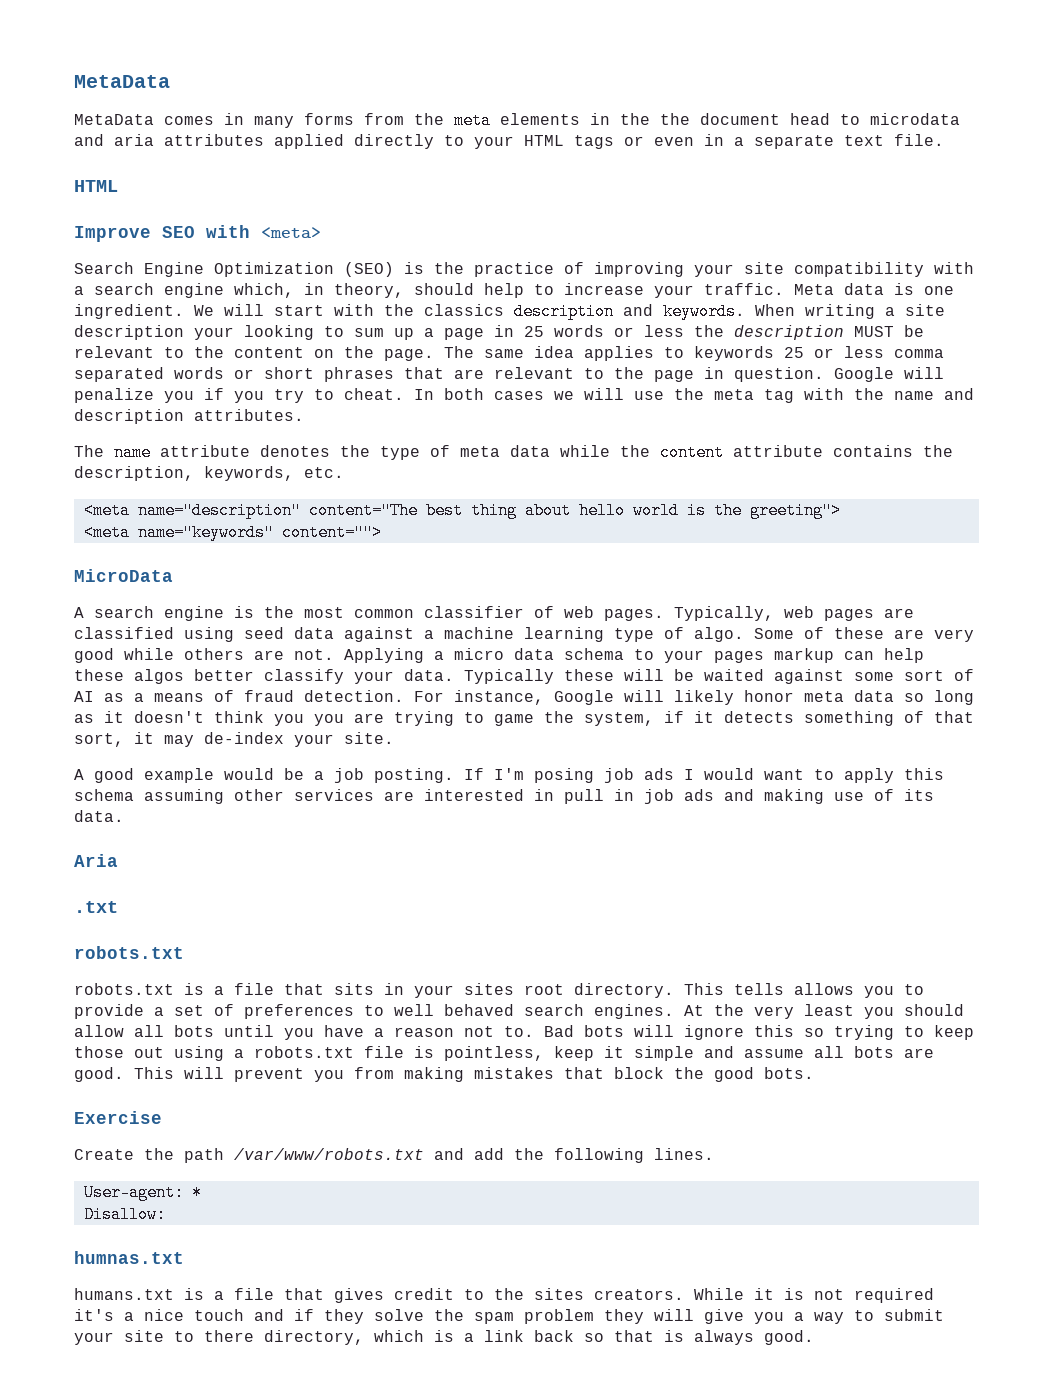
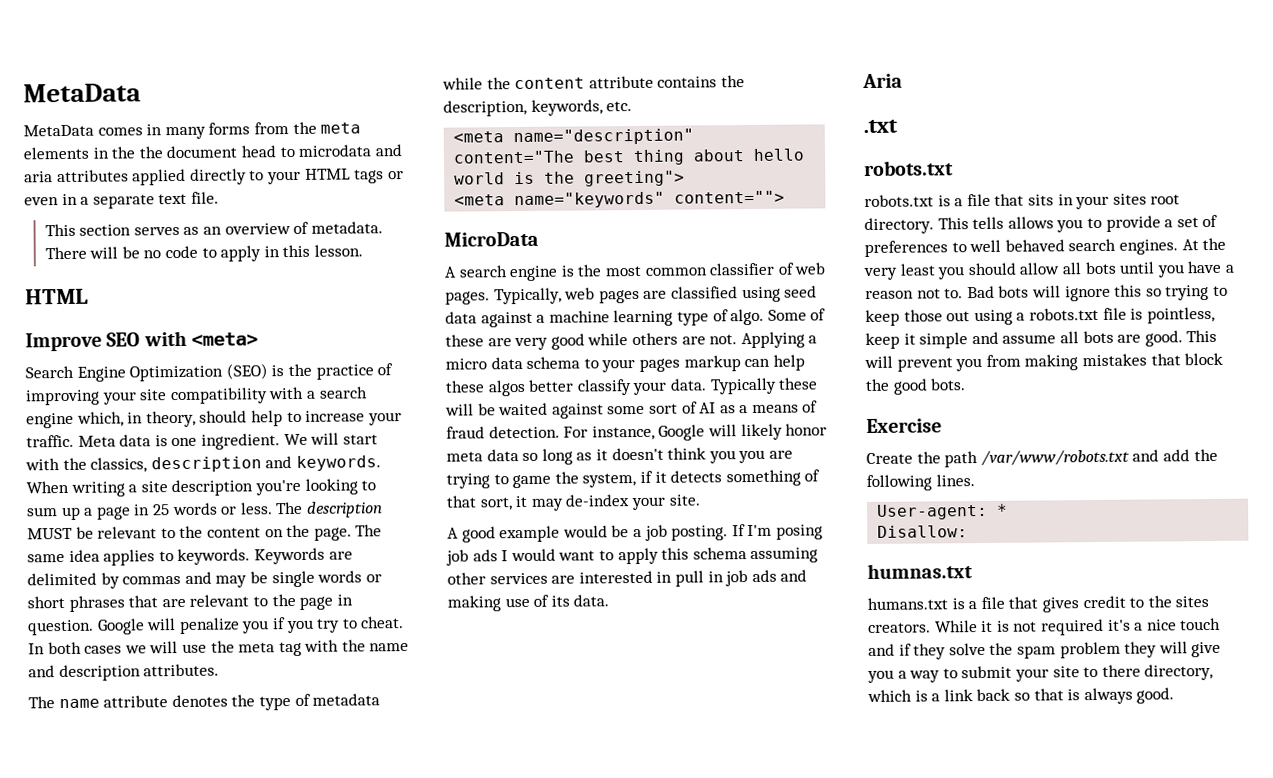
(944, 140) none -> [44,221,383,237] [44,244,364,262] // This section serves as an overview of metadata. There will be no code to apply in this lesson.
[424,304,504,316] classics -> [90,457,148,473] classics,
[194,327,234,340] your -> [254,479,301,496] you're
[644,325,724,337] less the -> [239,501,304,515] less. The
[694,346,944,361] [74,367,164,382] keywords 25 or less comma separated -> [177,547,353,566] [27,570,315,589] keywords. Keywords are delimited by commas and may be single
[460,445,550,457] meta data -> [312,693,381,706] metadata

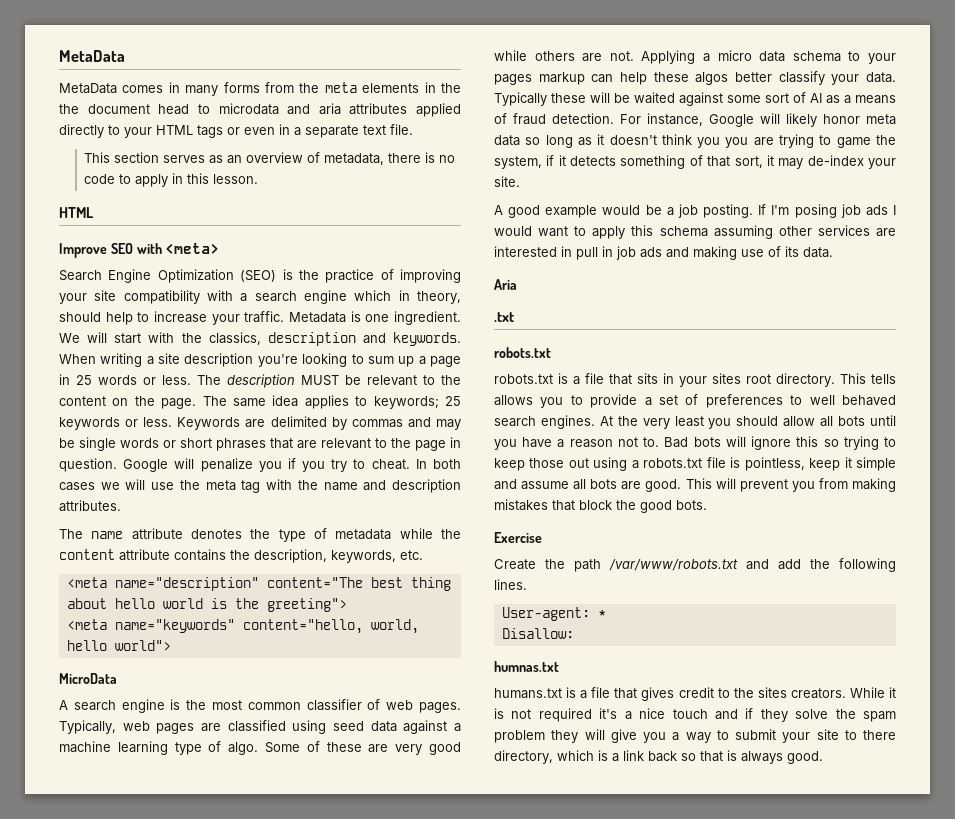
[310,221,383,234] [44,246,140,260] metadata. There will be -> [323,152,435,165] metadata, there is
[76,411,124,427] which, -> [354,290,392,301] which
[77,434,152,447] Meta data -> [289,312,346,323] Metadata
[177,548,251,566] keywords. -> [373,396,461,409] [59,417,173,430] keywords; 25 keywords or less.
[674,190,786,204] content=""> -> [242,619,419,634] [66,640,171,651] content="hello, world, hello world">

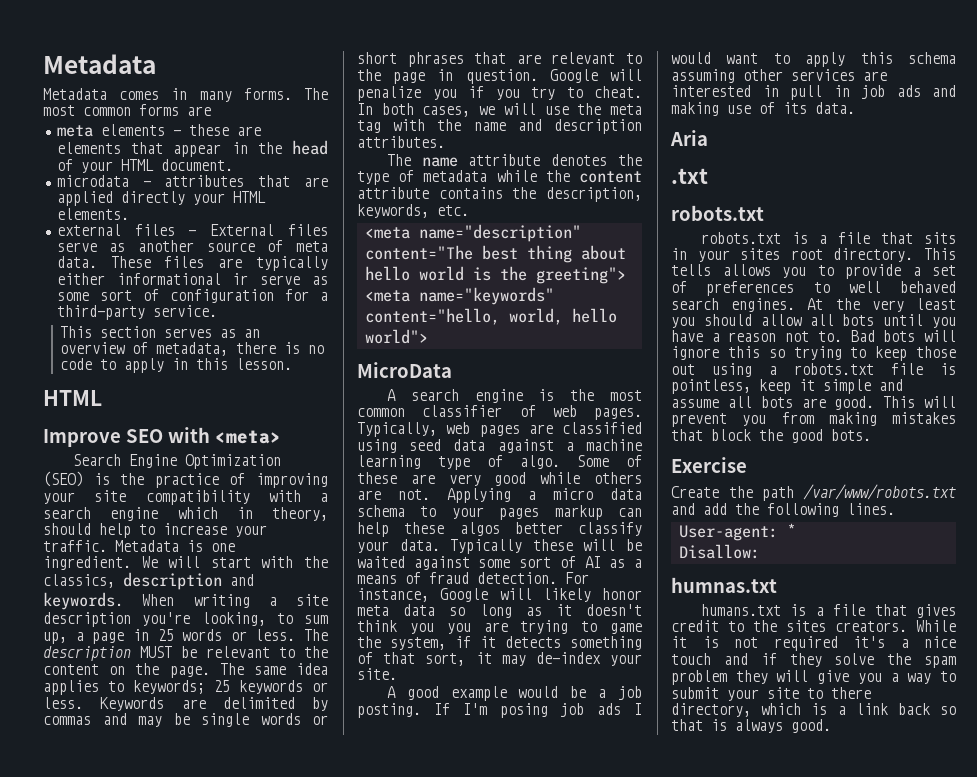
[59,50,125,62] [59,83,117,94] MetaData // MetaData -> [43,54,156,74] [43,88,107,100] Metadata // Metadata
[223,82,461,93] [59,103,408,115] forms from the meta elements in the the document head to microdata and aria attributes -> [243,88,328,100] [43,104,211,116] [56,124,261,137] [56,140,328,157] [56,159,233,173] [56,175,328,187] forms. The most common forms are // meta elements - these are elements that appear in the head of your HTML document. // microdata - attributes that are
[108,124,413,138] to your HTML tags or even in a separate text file. -> [192,191,266,205] [56,208,129,220] [56,224,328,236] [56,240,328,252] [56,256,328,271] [56,273,328,285] [56,289,328,303] [56,305,217,320] your HTML elements. // external files - External files serve as another source of meta data. These files are typically either informational ir serve as some sort of configuration for a third-party service.
[302,353,348,367] looking -> [201,612,266,626] looking,
[398,356,415,367] up -> [43,632,67,644] up,
[59,482,95,491] cases -> [422,106,471,117] cases,

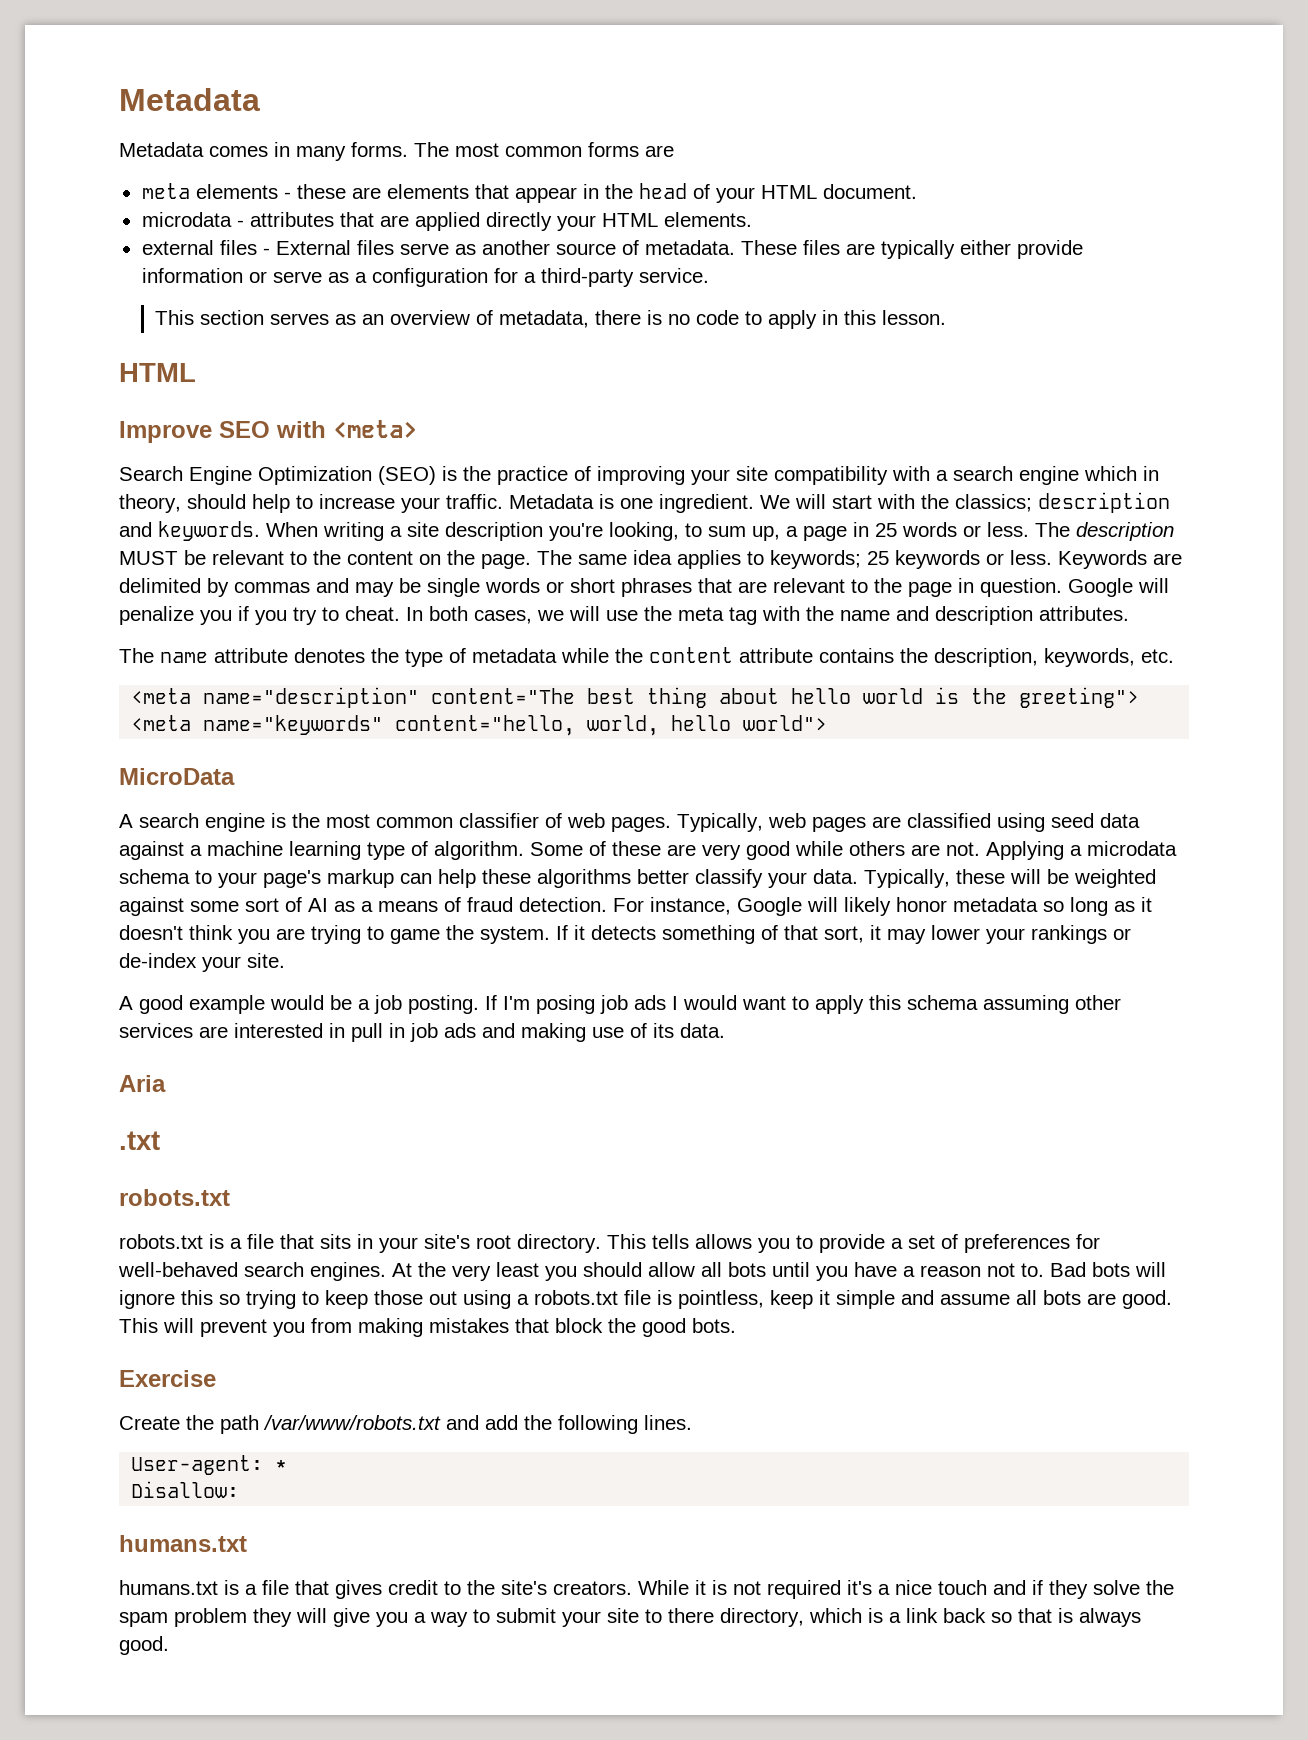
[296,241,328,252] [56,256,97,268] meta data. -> [644,240,735,255] metadata.
[116,273,328,285] [56,289,159,301] informational ir serve as some sort of -> [1016,240,1083,259] [141,268,367,283] provide information or serve as a
[43,574,115,588] classics, -> [955,494,1032,512] classics;
[520,455,560,469] algo. -> [434,841,524,860] algorithm.
[553,488,642,500] micro data -> [1087,841,1177,856] microdata
[499,508,540,520] pages -> [263,870,321,888] page's
[459,522,500,536] algos -> [537,869,631,888] algorithms
[450,539,523,554] Typically -> [864,869,950,888] Typically,
[357,556,405,568] waited -> [1074,869,1156,888] weighted
[357,604,436,616] meta data -> [953,897,1038,912] metadata
[446,623,471,634] you -> (270, 936) none
[390,636,471,650] system, if -> [480,925,568,944] system. If
(526, 660) none -> [931,925,1131,944] lower your rankings or
[740,248,781,260] sites -> [424,1234,470,1249] site's
[813,281,956,293] to well behaved -> [1076,1234,1100,1249] [118,1262,238,1277] for well-behaved
[671,577,777,593] humnas.txt -> [119,1535,247,1552] humans.txt
[786,620,826,632] sites -> [501,1580,547,1595] site's

